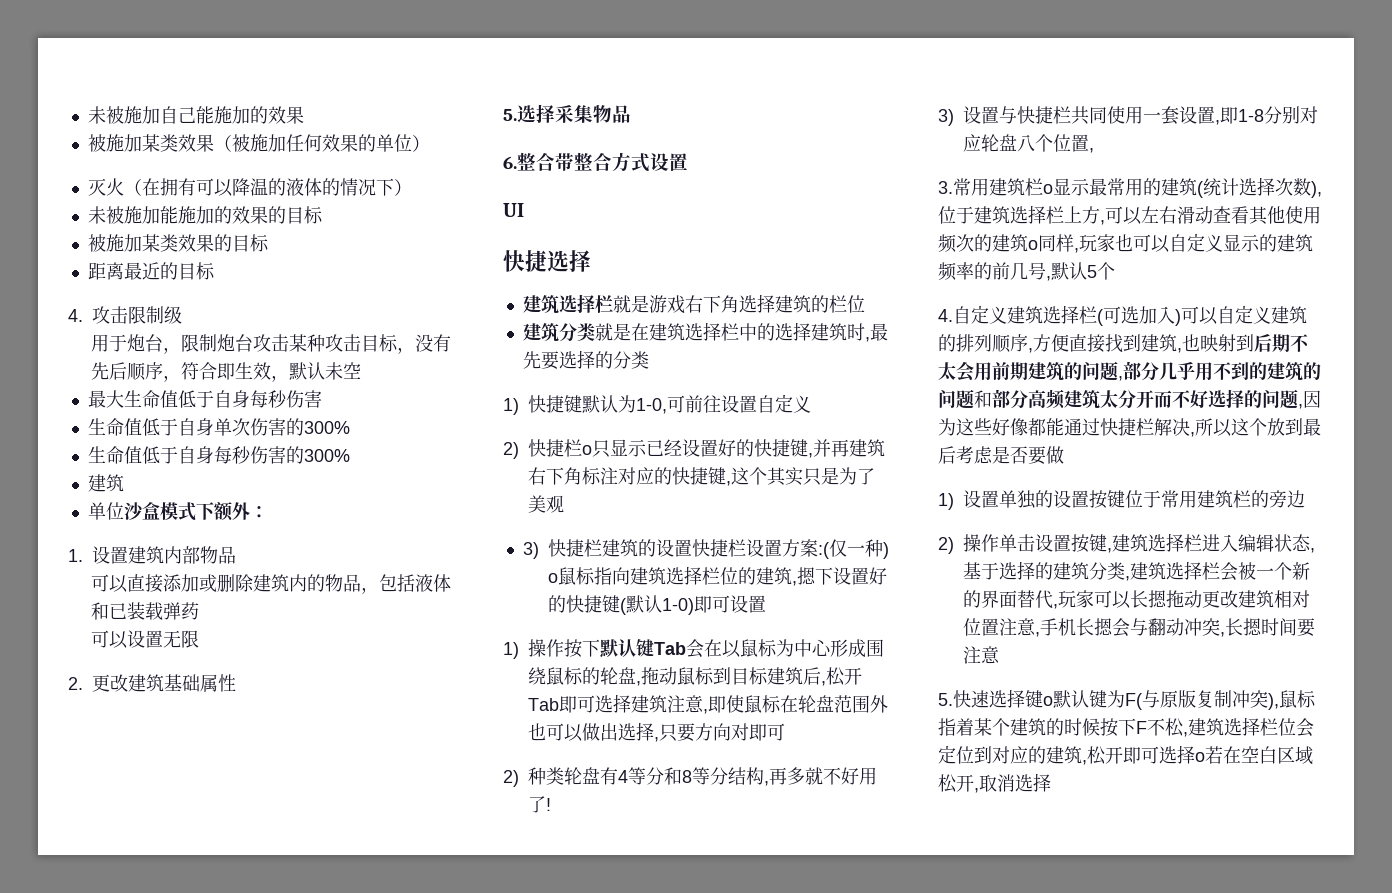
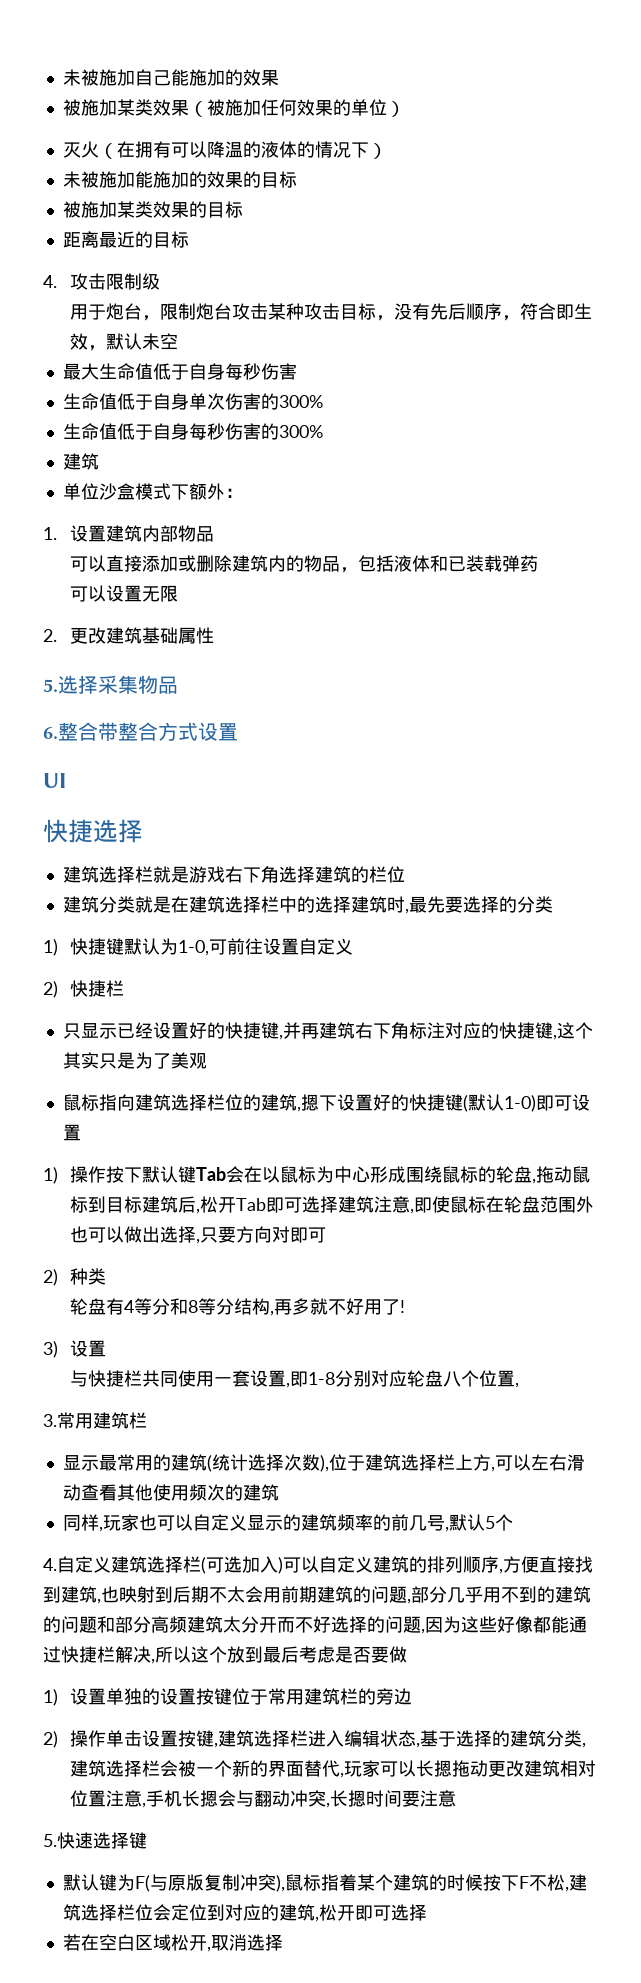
[582,445,592,455] o -> (125, 988) //
[522,539,889,559] [547,573,558,583] 3)快捷栏建筑的设置快捷栏设置方案:(仅一种) o -> (207, 1061) none
(564, 776) none -> (107, 1276) //
(999, 115) none -> (107, 1348) //
[1043,184,1053,194] o -> (147, 1420) //
[1028,240,1038,250] o -> (279, 1492) //
[1043,696,1053,706] o -> (147, 1840) //
[1195,752,1205,762] o -> (427, 1912) //

